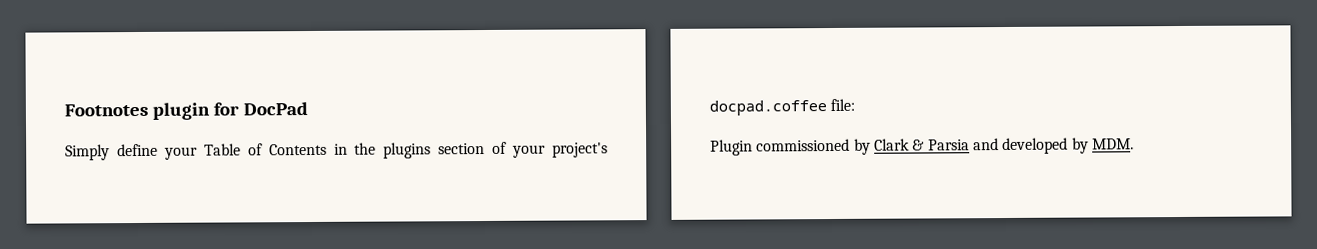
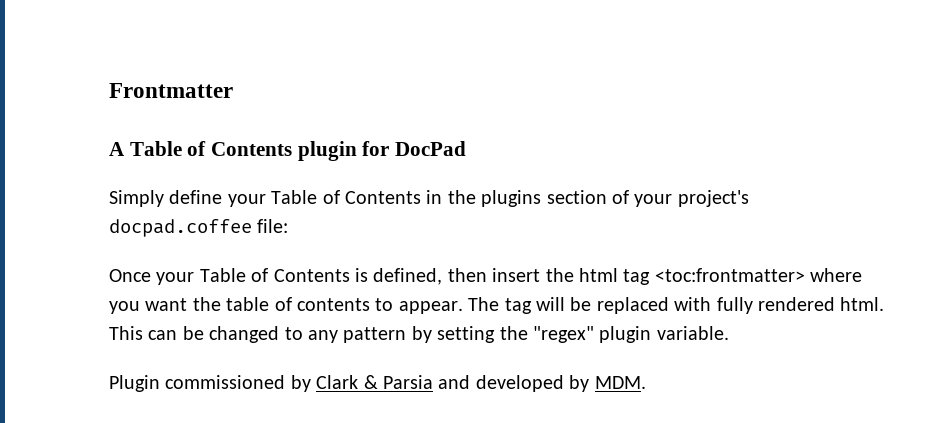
[64,103,148,117] Footnotes -> [109,83,233,98] [109,141,293,156] Frontmatter // A Table of Contents
(856, 105) none -> [109,268,863,285] [109,297,885,314] [109,326,729,343] // Once your Table of Contents is defined, then insert the html tag <toc:frontmatter> where you want the table of contents to appear. The tag will be replaced with fully rendered html. This can be changed to any pattern by setting the "regex" plugin variable.

